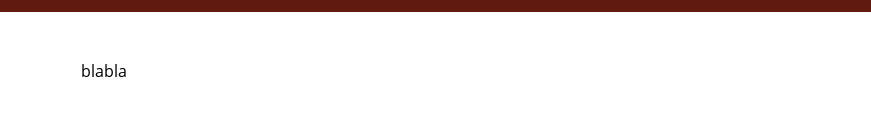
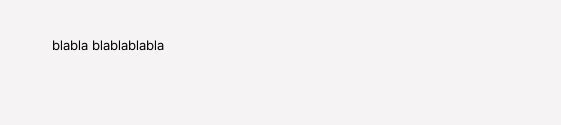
(127, 70) none -> [91,40,164,51] blablablabla

